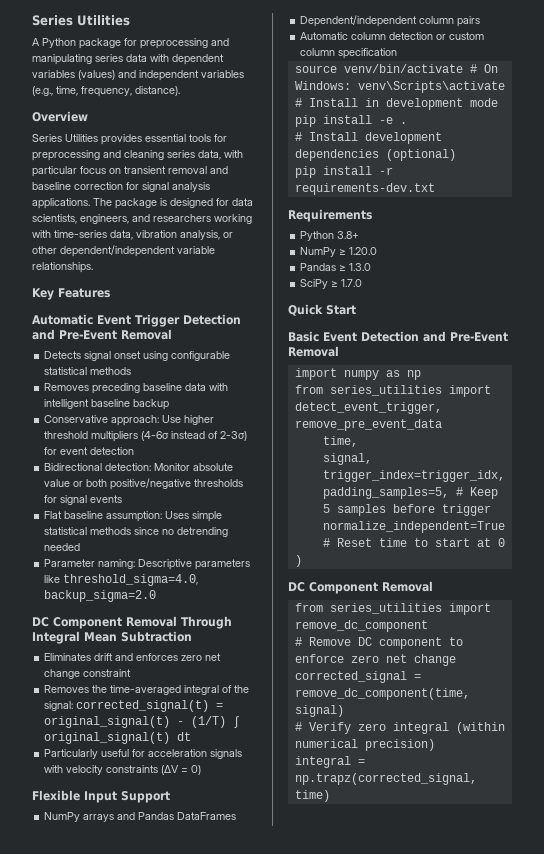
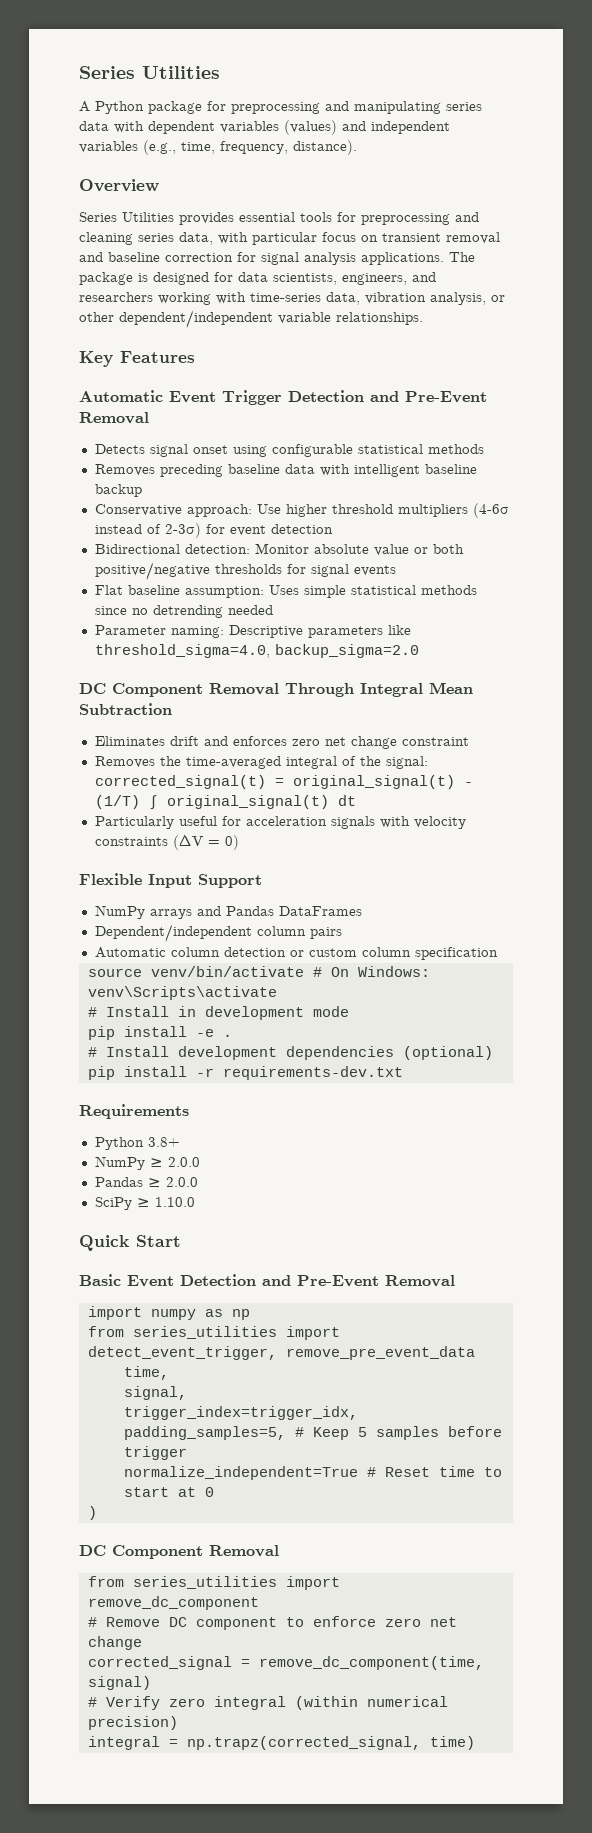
[349,247,378,255] 1.20.0 -> [167,1157,200,1167] 2.0.0
[349,263,372,271] 1.3.0 -> [165,1177,198,1187] 2.0.0
[341,279,363,287] 1.7.0 -> [154,1197,195,1207] 1.10.0

